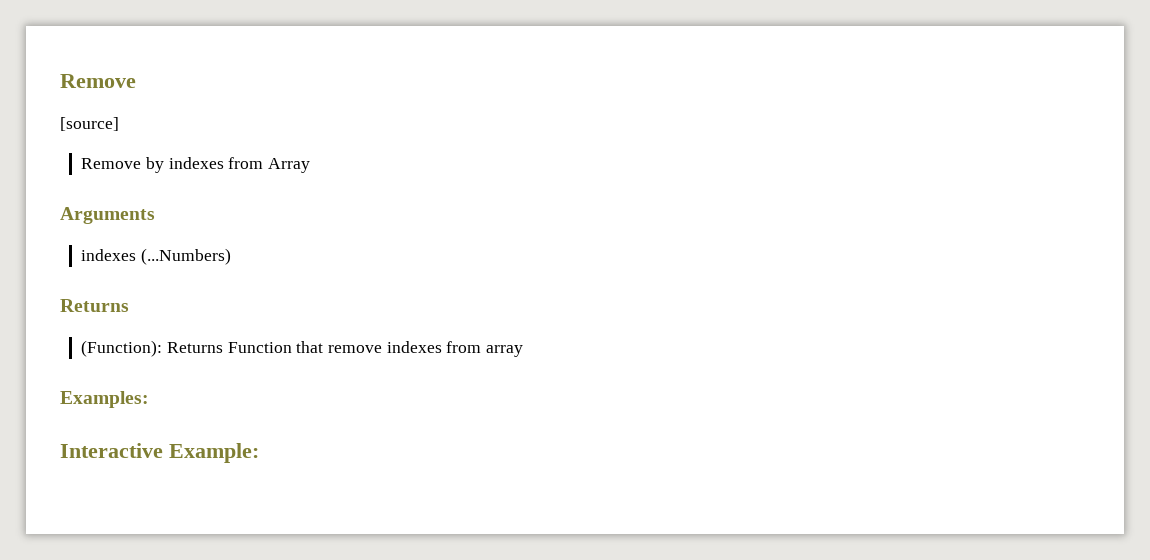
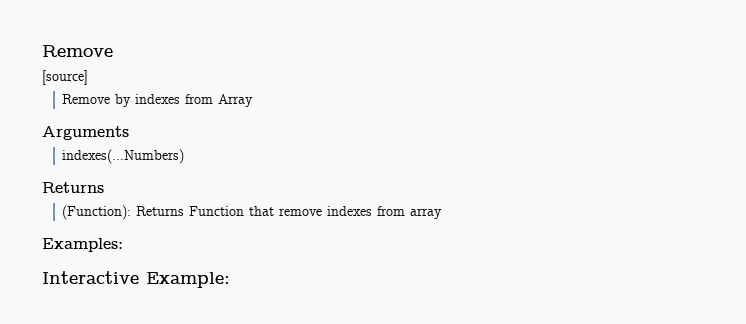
[81,248,231,265] indexes (...Numbers) -> [62,149,185,164] indexes(...Numbers)

